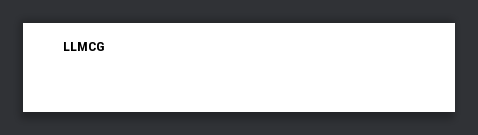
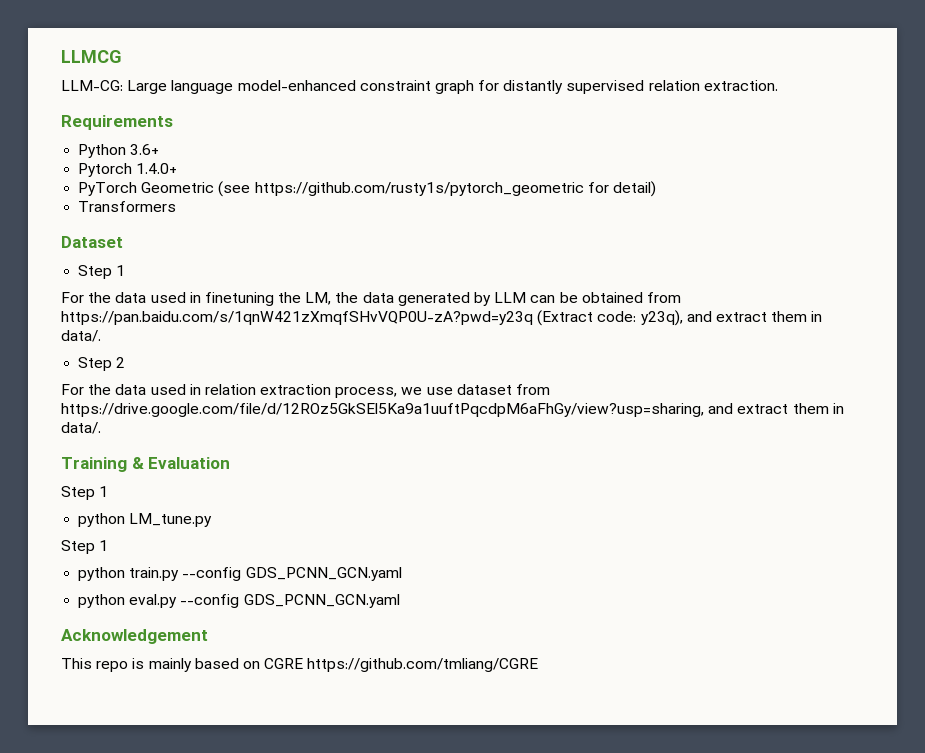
(104, 46) none -> [61,80,778,94] [61,115,173,130] [78,144,160,158] [78,163,178,177] [78,181,656,197] [78,201,177,212] [61,236,123,248] [78,265,126,279] [61,292,681,306] [61,310,823,326] [61,330,101,342] [78,357,126,371] [61,384,551,398] [61,403,844,417] [61,422,101,434] [61,457,231,472] [61,486,109,500] [78,513,213,527] [61,540,109,554] [78,567,402,581] [78,594,400,608] [61,629,208,644] [61,658,539,672] // LLM-CG: Large language model-enhanced constraint graph for distantly supervised relation extraction. // Requirements // Python 3.6+ // Pytorch 1.4.0+ // PyTorch Geometric (see https://github.com/rusty1s/pytorch_geometric for detail) // Transformers // Dataset // Step 1 // For the data used in finetuning the LM, the data generated by LLM can be obtained from https://pan.baidu.com/s/1qnW421zXmqfSHvVQP0U-zA?pwd=y23q (Extract code: y23q), and extract them in data/. // Step 2 // For the data used in relation extraction process, we use dataset from https://drive.google.com/file/d/12ROz5GkSEl5Ka9a1uuftPqcdpM6aFhGy/view?usp=sharing, and extract them in data/. // Training & Evaluation // Step 1 // python LM_tune.py // Step 1 // python train.py --config GDS_PCNN_GCN.yaml // python eval.py --config GDS_PCNN_GCN.yaml // Acknowledgement // This repo is mainly based on CGRE https://github.com/tmliang/CGRE

